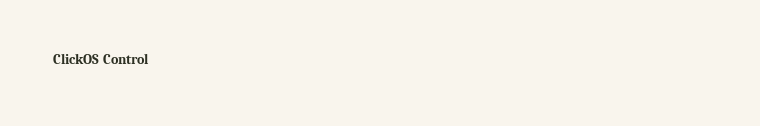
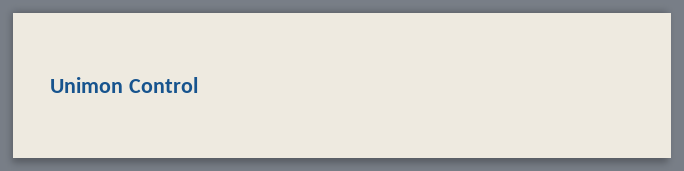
[53,53,99,64] ClickOS -> [50,77,123,93] Unimon

